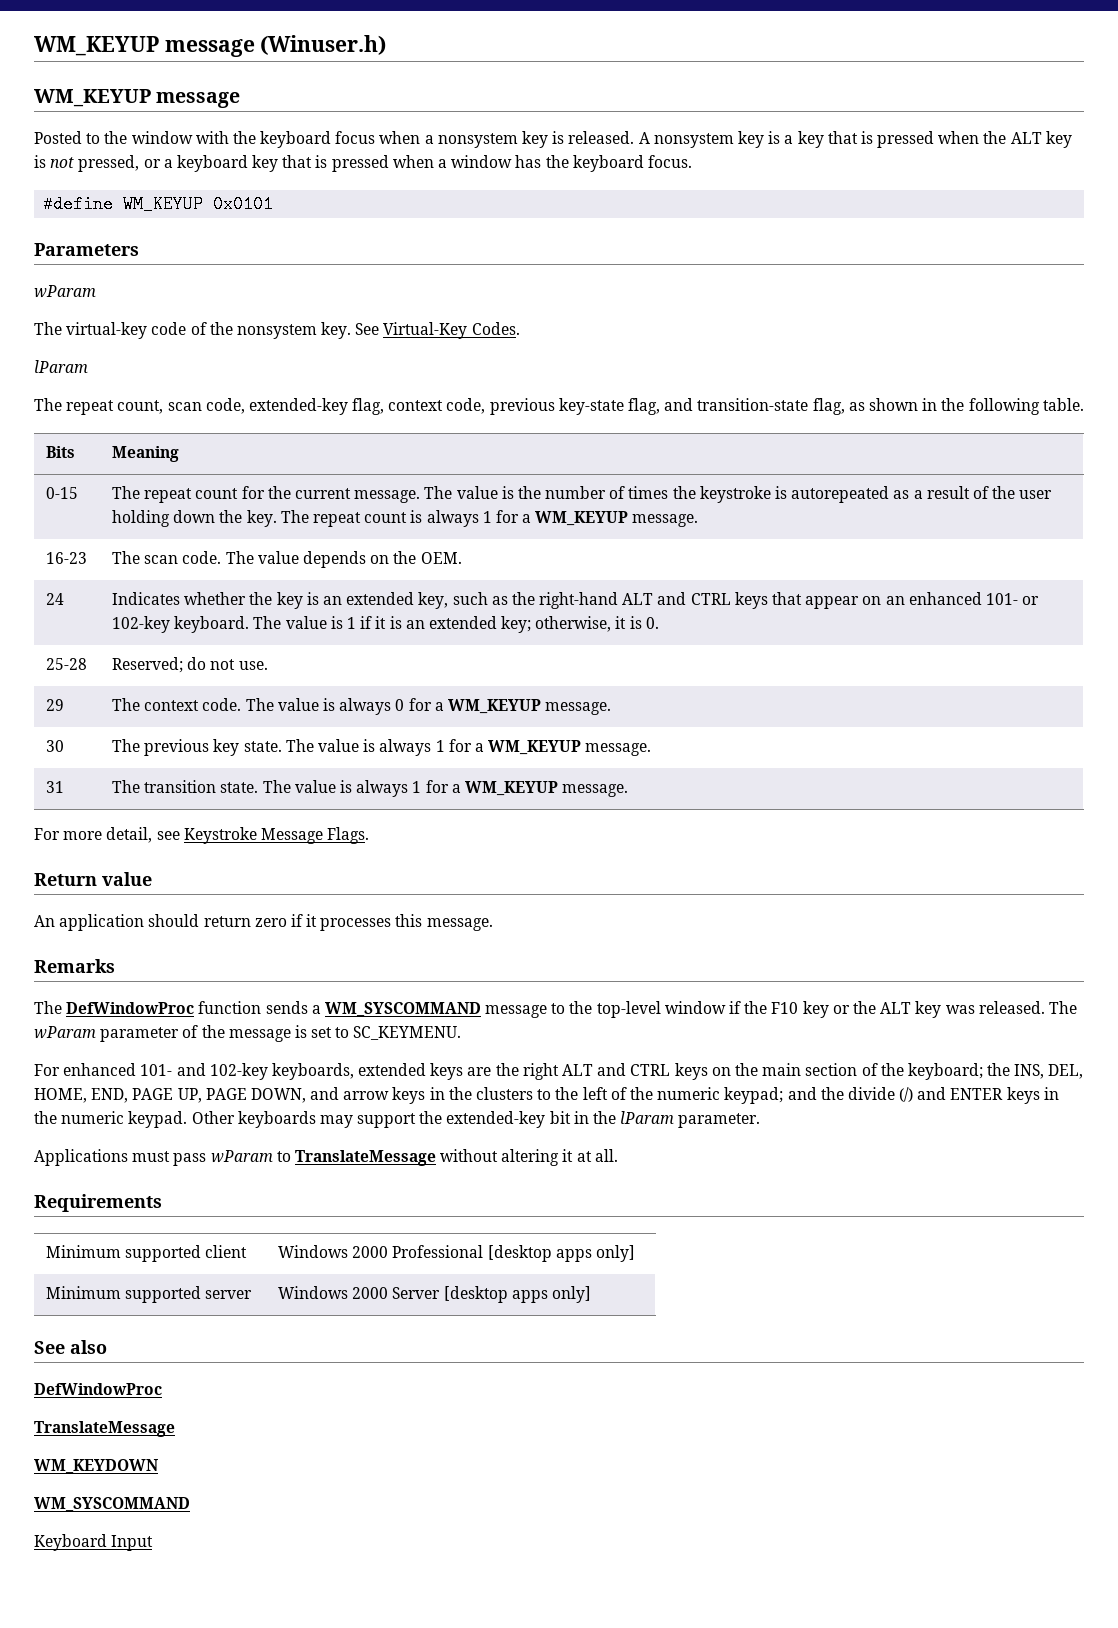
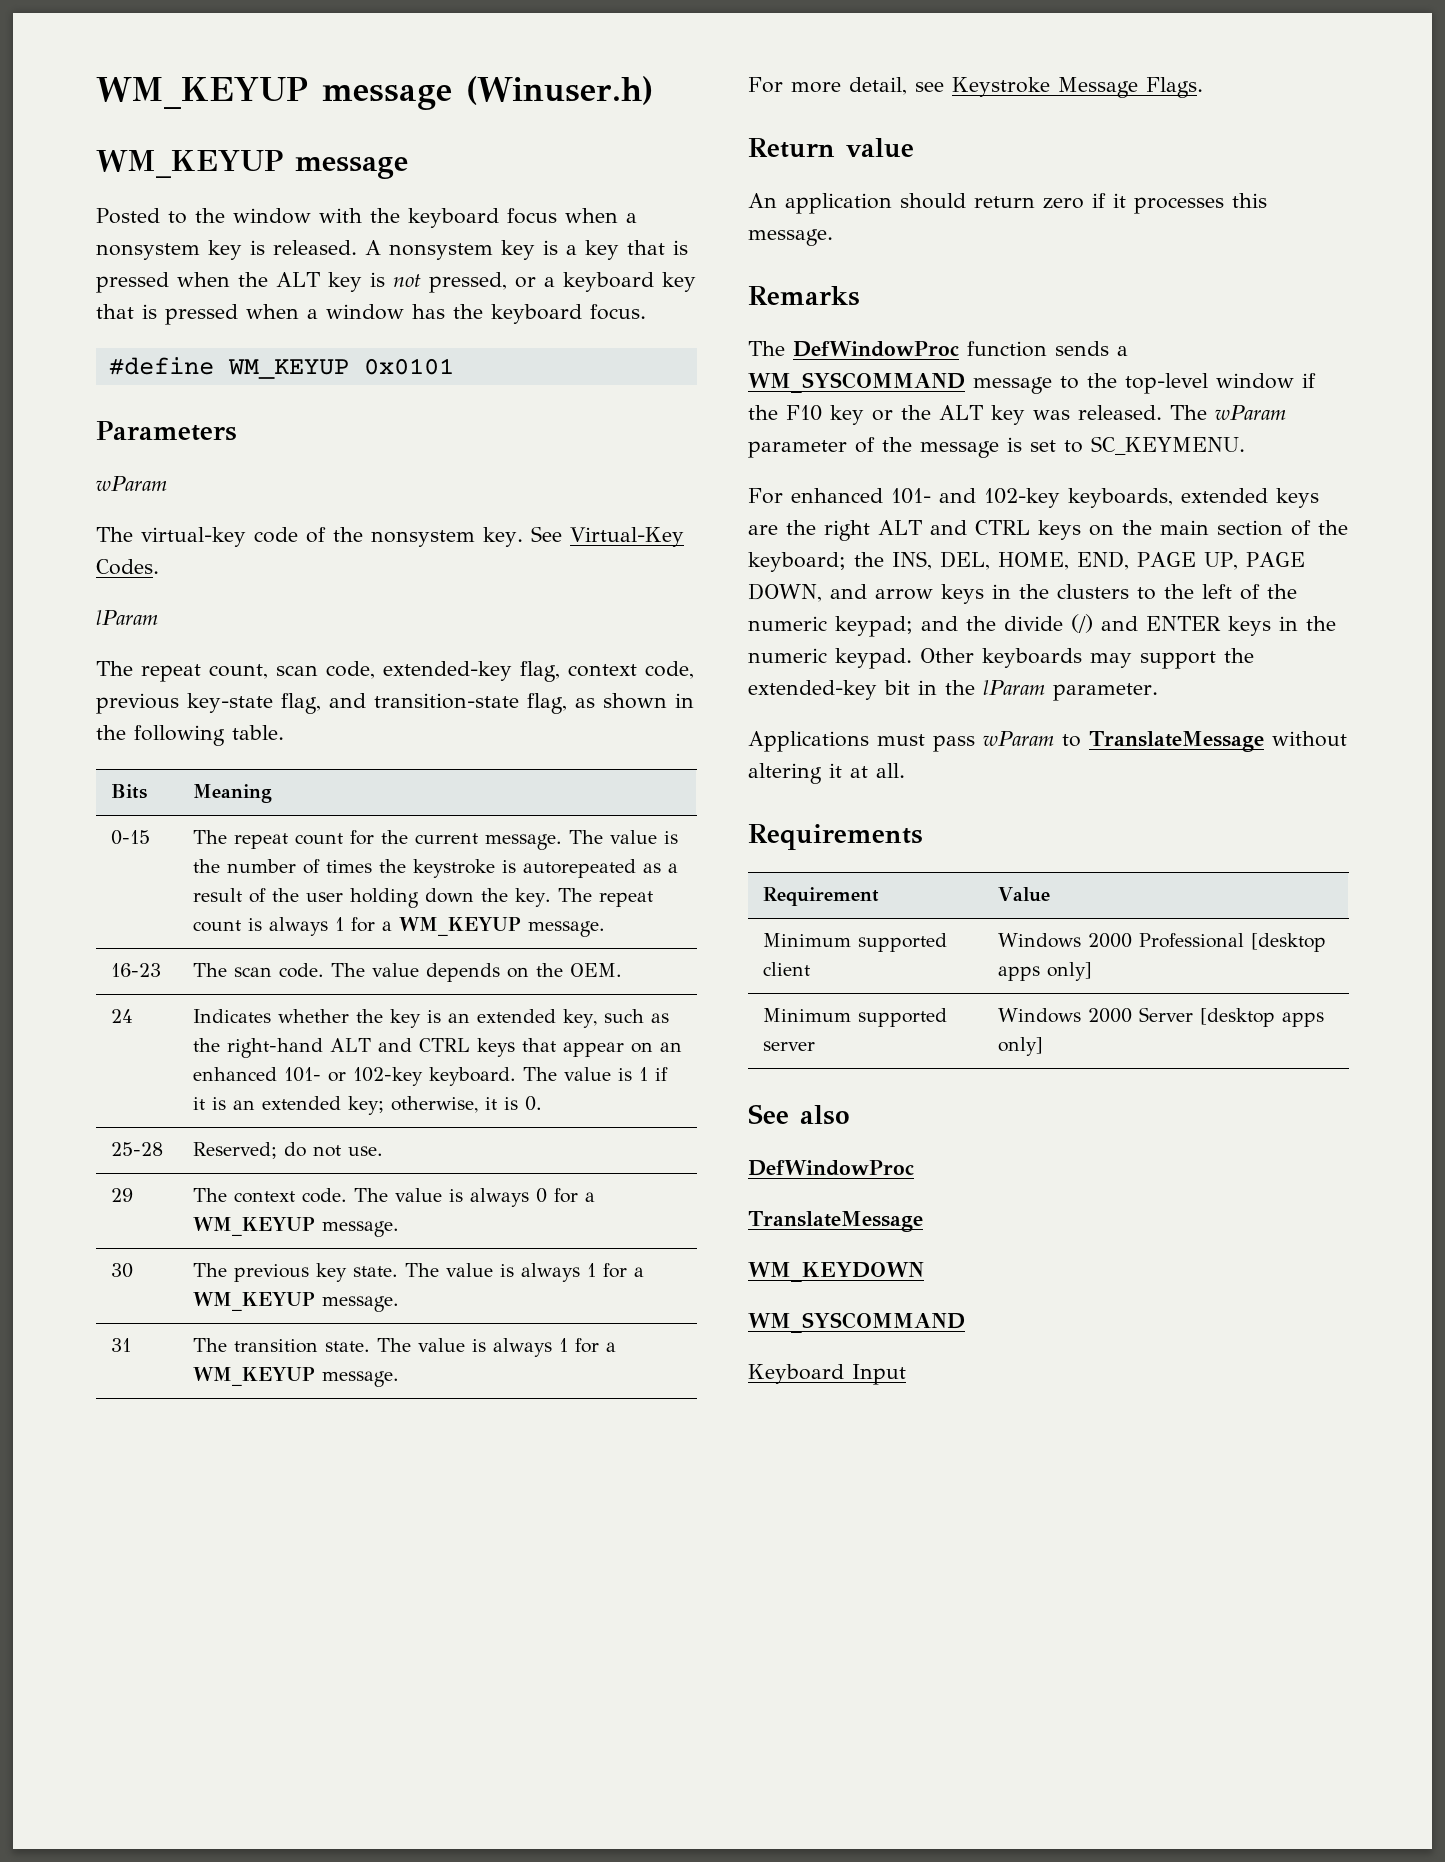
(162, 1203) none -> [762,887,879,906] [997,887,1050,902] // Requirement | Value

